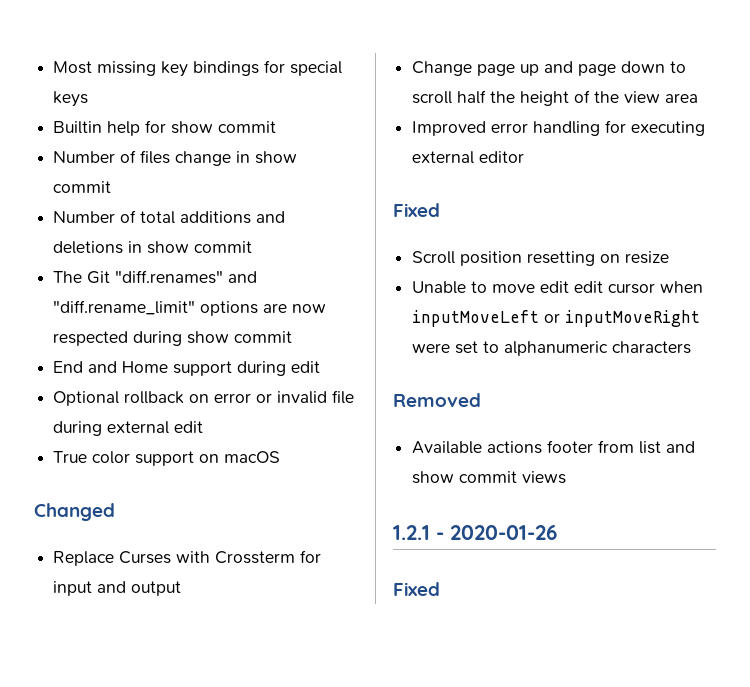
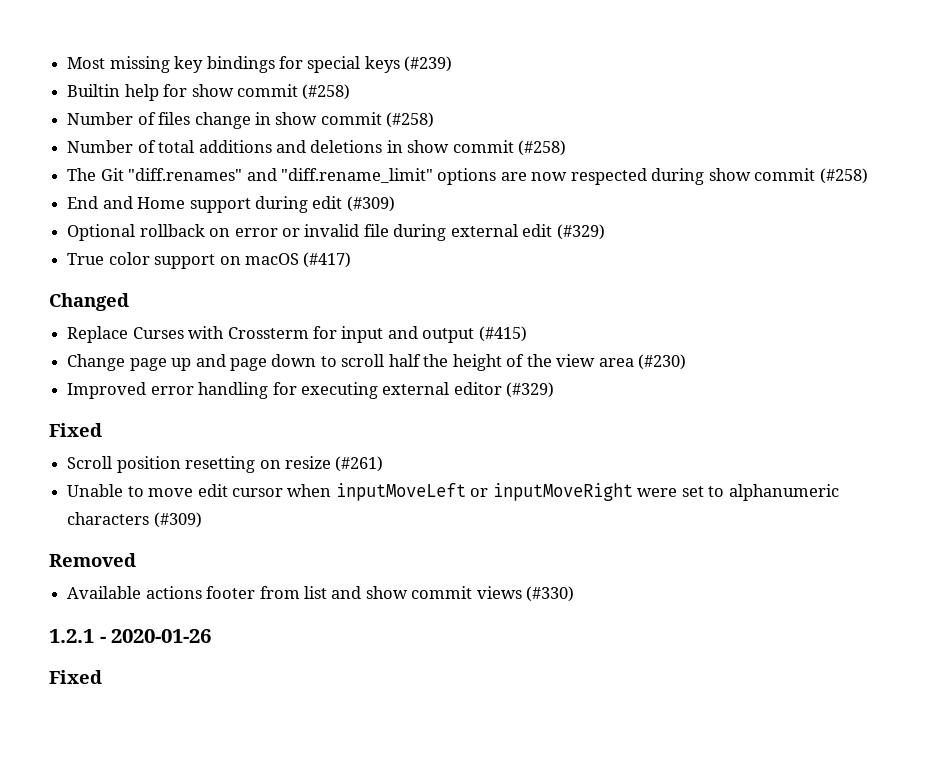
(89, 99) none -> [404,56,453,72] (#239)
(277, 127) none -> [302,84,351,100] (#258)
(112, 187) none -> [386,112,435,128] (#258)
(253, 247) none -> [518,140,567,156] (#258)
(293, 337) none -> [819,168,868,184] (#258)
(321, 367) none -> [346,196,395,212] (#309)
(204, 427) none -> [556,224,605,240] (#329)
(281, 457) none -> [303,252,352,268] (#417)
(182, 588) none -> [478,326,527,342] (#415)
(699, 98) none -> [637,354,686,370] (#230)
(525, 157) none -> [506,382,555,398] (#329)
(670, 257) none -> [335,456,384,472] (#261)
[574,281,604,293] edit -> (228, 490) none
(692, 347) none -> [153,512,202,528] (#309)
(567, 477) none -> [526,586,575,602] (#330)

